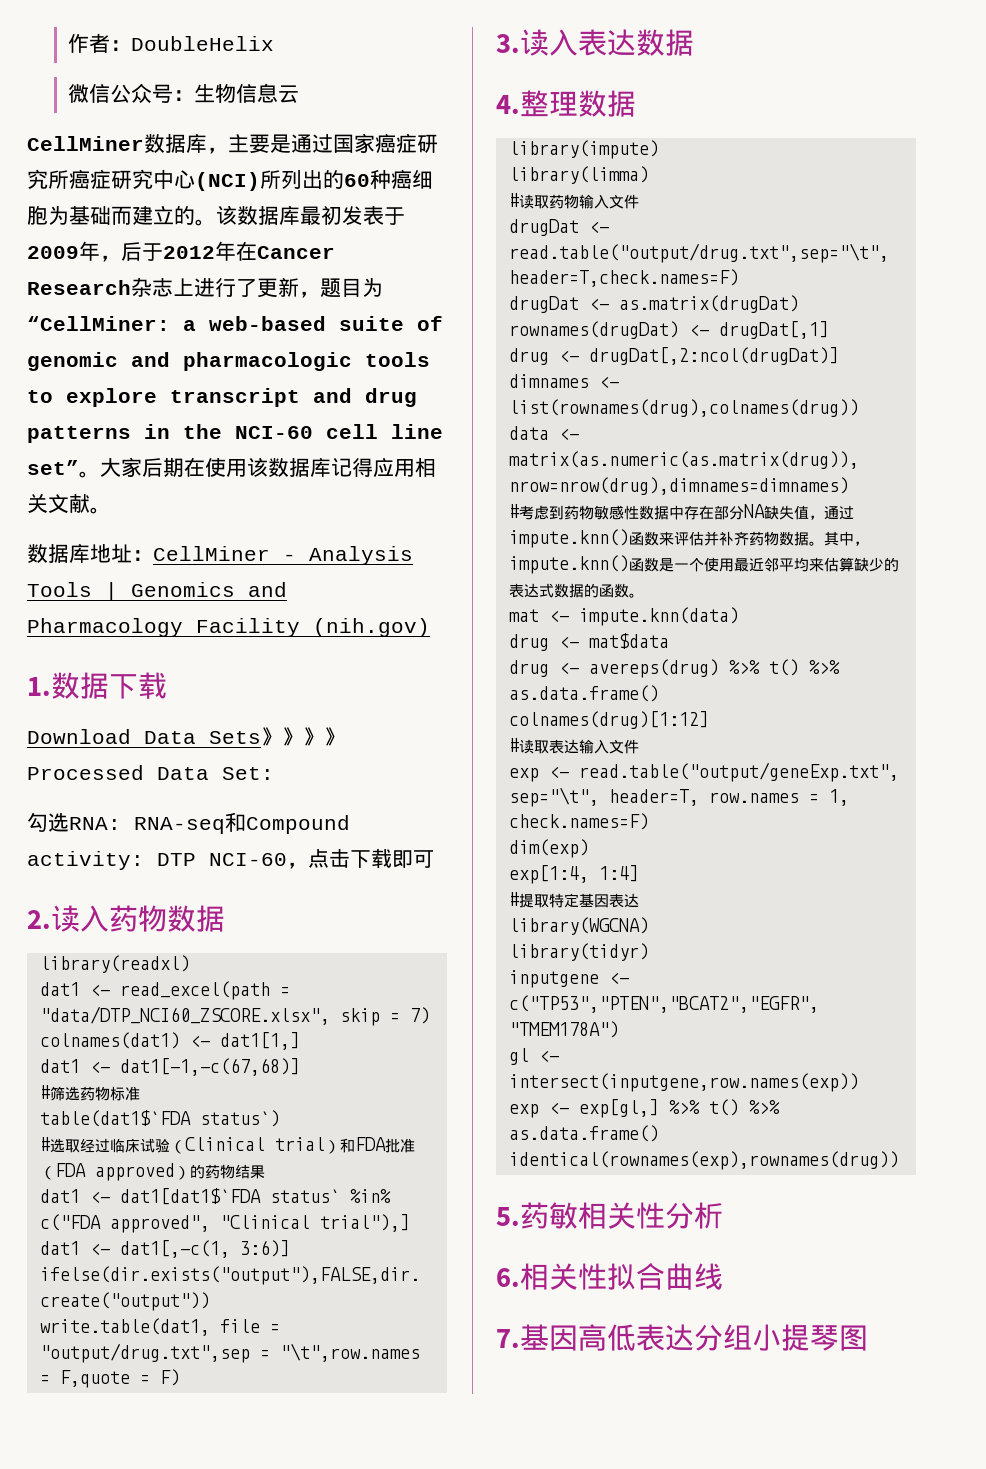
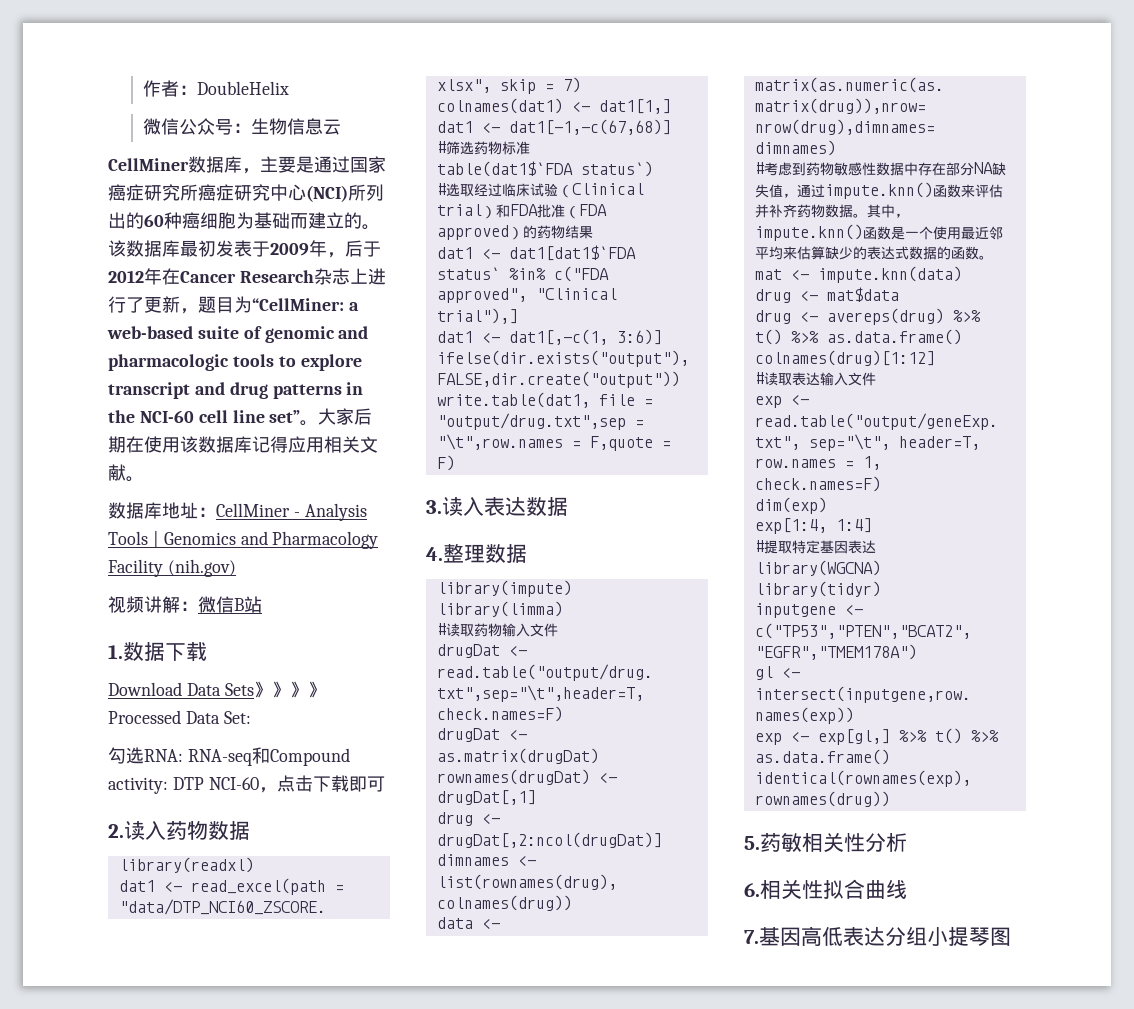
(430, 627) none -> [108,596,262,613] // 视频讲解：微信B站

